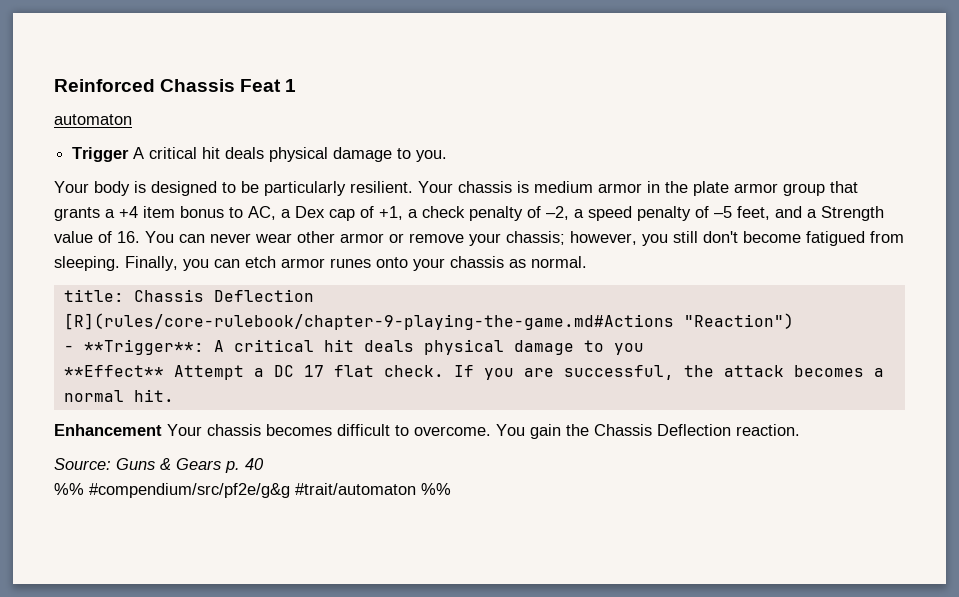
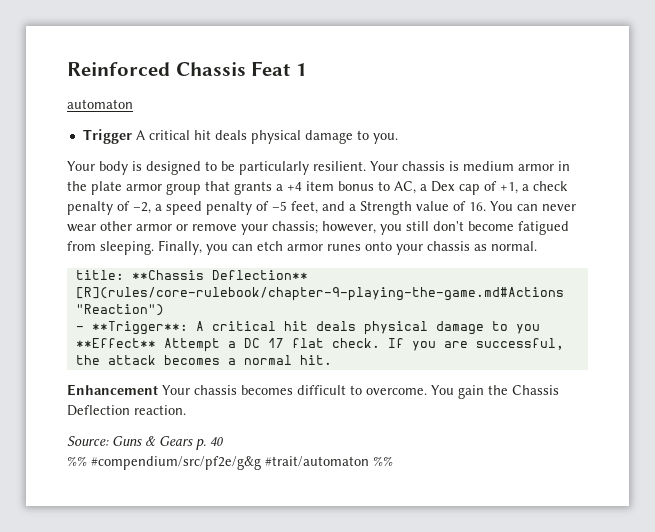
[133,289,314,302] Chassis Deflection -> [131,270,308,280] **Chassis Deflection**

